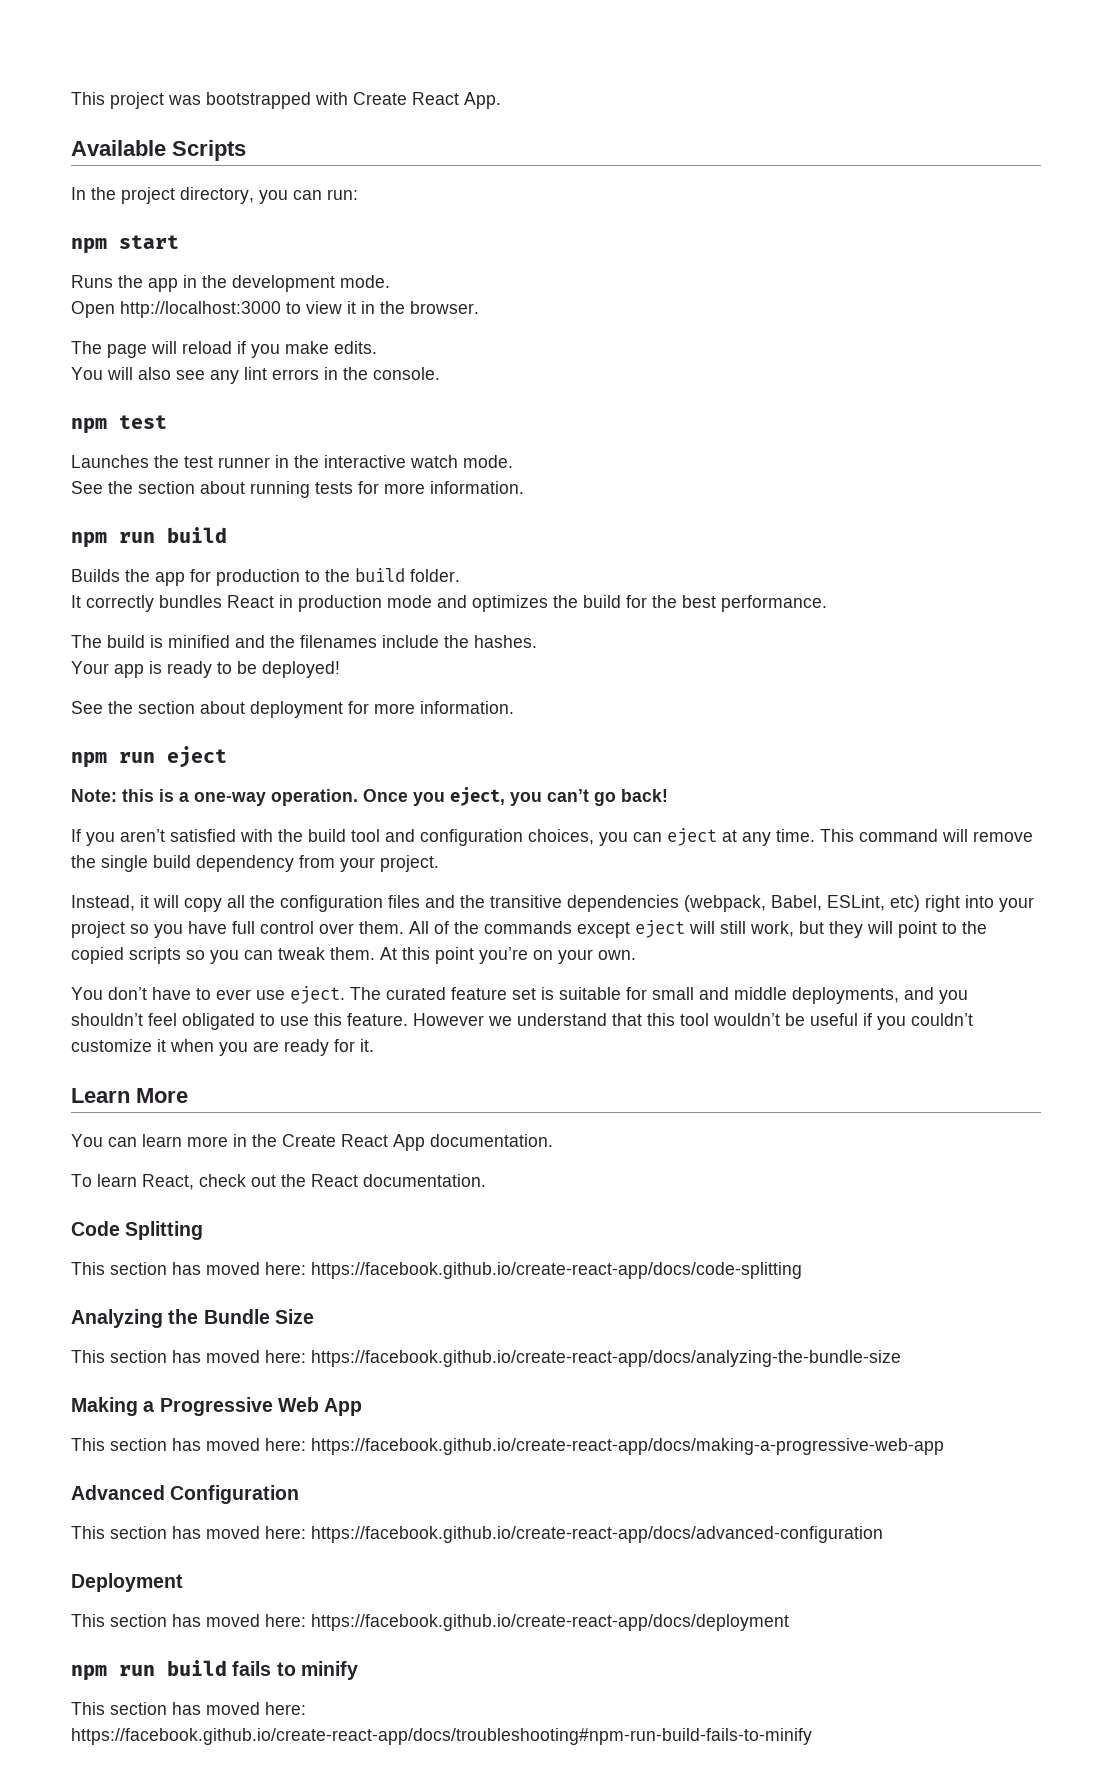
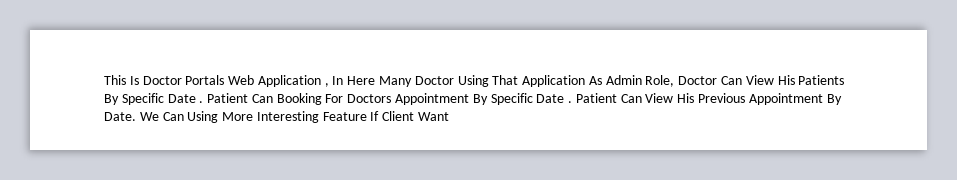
[71,92,501,109] [71,140,246,161] [71,187,358,204] [71,235,179,254] [71,275,390,292] [71,301,479,318] [71,341,377,358] [71,367,440,384] [71,415,167,434] [71,455,513,468] [71,481,524,498] [71,527,227,548] [71,568,460,586] [71,595,827,612] [71,635,537,648] [71,661,340,678] [71,701,514,718] [71,746,227,768] [71,787,668,806] [71,828,1033,846] [71,855,439,872] [71,895,1034,912] [71,920,987,938] [71,947,636,964] [71,986,968,1004] [71,1013,973,1030] [71,1039,374,1056] [71,1088,188,1103] [71,1134,553,1151] [71,1174,486,1190] [71,1221,204,1240] [71,1262,802,1279] [71,1309,314,1328] [71,1350,901,1367] [71,1397,363,1416] [71,1438,944,1455] [71,1485,300,1504] [71,1526,883,1543] [71,1573,183,1592] [71,1614,789,1631] [71,1660,358,1681] [71,1702,306,1715] [71,1728,812,1745] This project was bootstrapped with Create React App. // Available Scripts // In the project directory, you can run: // npm start // Runs the app in the development mode. // Open http://localhost:3000 to view it in the browser. // The page will reload if you make edits. // You will also see any lint errors in the console. // npm test // Launches the test runner in the interactive watch mode. // See the section about running tests for more information. // npm run build // Builds the app for production to the build folder. // It correctly bundles React in production mode and optimizes the build for the best performance. // The build is minified and the filenames include the hashes. // Your app is ready to be deployed! // See the section about deployment for more information. // npm run eject // Note: this is a one-way operation. Once you eject, you can’t go back! // If you aren’t satisfied with the build tool and configuration choices, you can eject at any time. This command will remove the single build dependency from your project. // Instead, it will copy all the configuration files and the transitive dependencies (webpack, Babel, ESLint, etc) right into your project so you have full control over them. All of the commands except eject will still work, but they will point to the copied scripts so you can tweak them. At this point you’re on your own. // You don’t have to ever use eject. The curated feature set is suitable for small and middle deployments, and you shouldn’t feel obligated to use this feature. However we understand that this tool wouldn’t be useful if you couldn’t customize it when you are ready for it. // Learn More // You can learn more in the Create React App documentation. // To learn React, check out the React documentation. // Code Splitting // This section has moved here: https://facebook.github.io/create-react-app/docs/code-splitting // Analyzing the Bundle Size // This section has moved here: https://facebook.github.io/create-react-app/docs/analyzing-the-bundle-size // Making a Progressive Web App // This section has moved here: https://facebook.github.io/create-react-app/docs/making-a-progressive-web-app // Advanced Configuration // This section has moved here: https://facebook.github.io/create-react-app/docs/advanced-configuration // Deployment // This section has moved here: https://facebook.github.io/create-react-app/docs/deployment // npm run build fails to minify // This section has moved here: https://facebook.github.io/create-react-app/docs/troubleshooting#npm-run-build-fails-to-minify -> [104,75,845,87] [104,93,842,105] [104,111,450,123] This Is Doctor Portals Web Application , In Here Many Doctor Using That Application As Admin Role, Doctor Can View His Patients By Specific Date . Patient Can Booking For Doctors Appointment By Specific Date . Patient Can View His Previous Appointment By Date. We Can Using More Interesting Feature If Client Want

